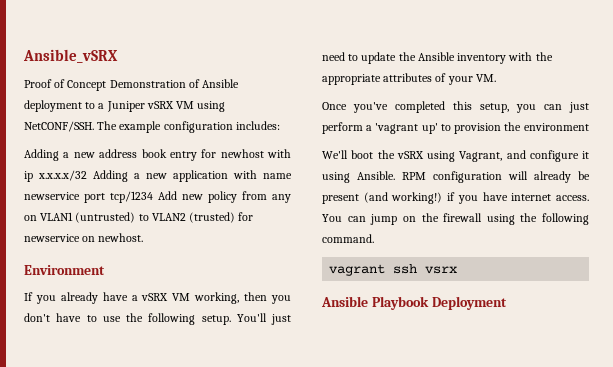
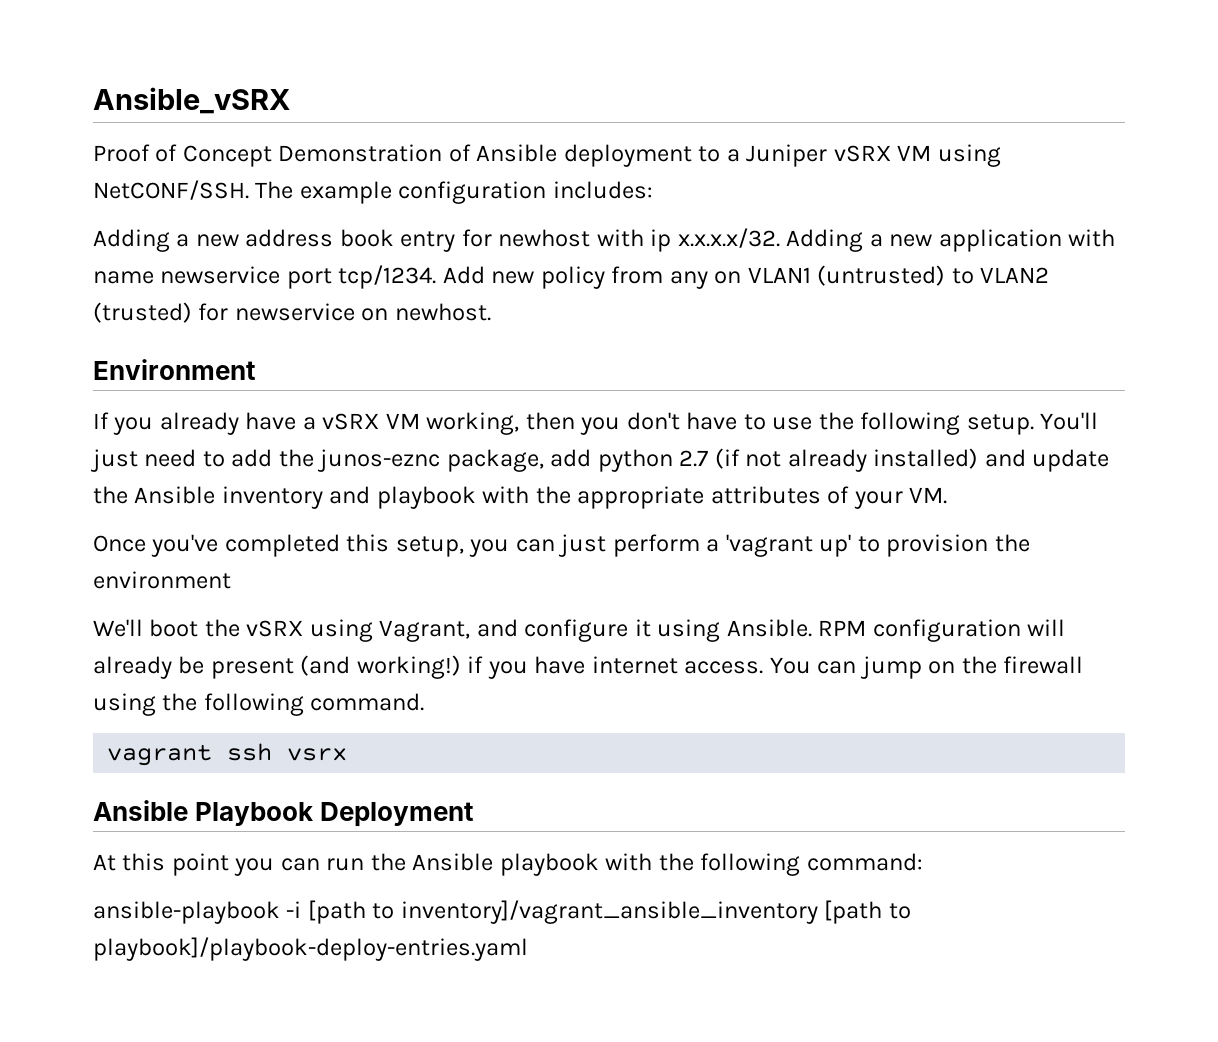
[38,170,87,181] x.x.x.x/32 -> [677,228,780,248] x.x.x.x/32.
[110,191,153,203] tcp/1234 -> [338,265,437,289] tcp/1234.
(359, 57) none -> [231,448,1026,472] add the junos-eznc package, add python 2.7 (if not already installed) and
(507, 58) none -> [329,486,476,509] and playbook
(507, 303) none -> [93,853,923,876] [93,900,911,924] [93,937,528,961] // At this point you can run the Ansible playbook with the following command: // ansible-playbook -i [path to inventory]/vagrant_ansible_inventory [path to playbook]/playbook-deploy-entries.yaml

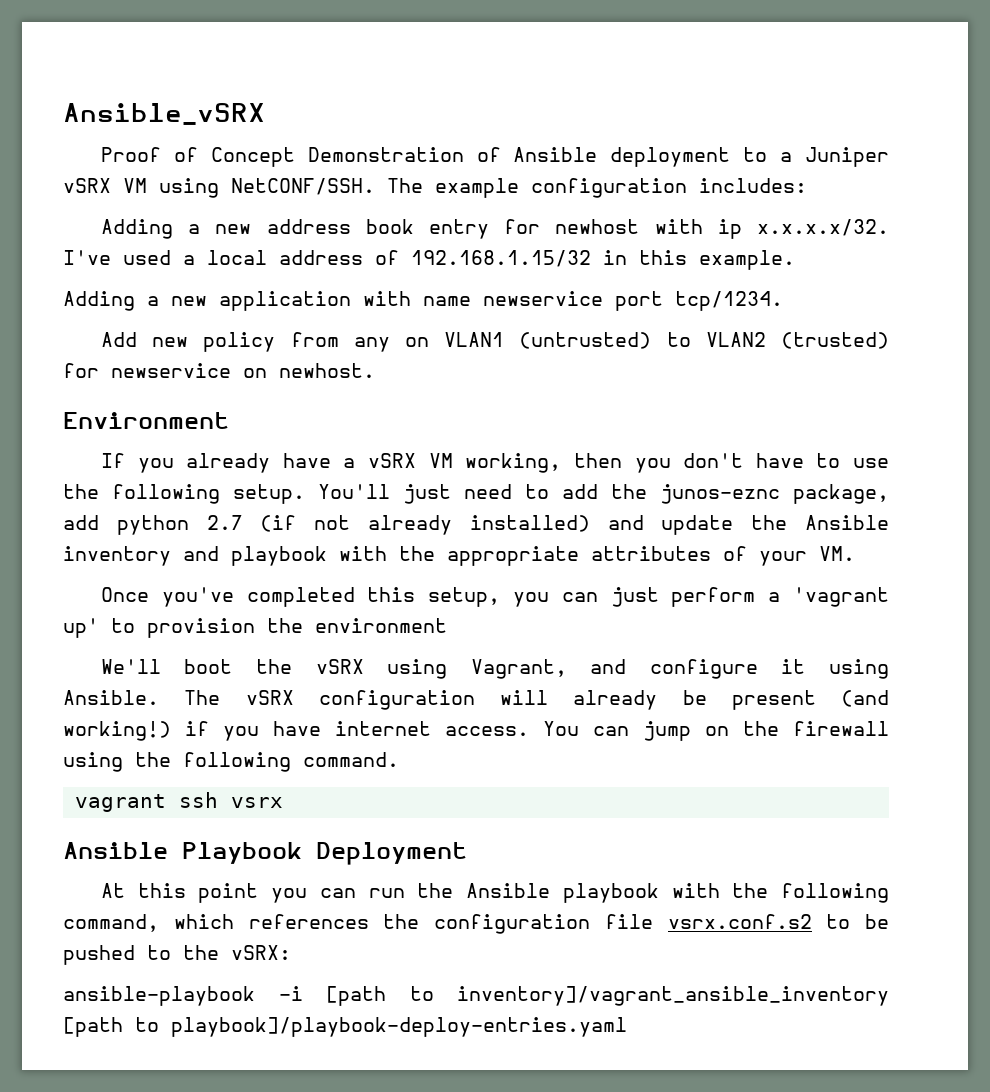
(780, 238) none -> [63,250,795,270] I've used a local address of 192.168.1.15/32 in this example. //
(437, 277) none -> (783, 301) //
[818,620,867,636] RPM -> [184,690,294,705] The vSRX
[806,853,923,871] command: -> [63,914,889,934] [63,945,291,965] command, which references the configuration file vsrx.conf.s2 to be pushed to the vSRX:

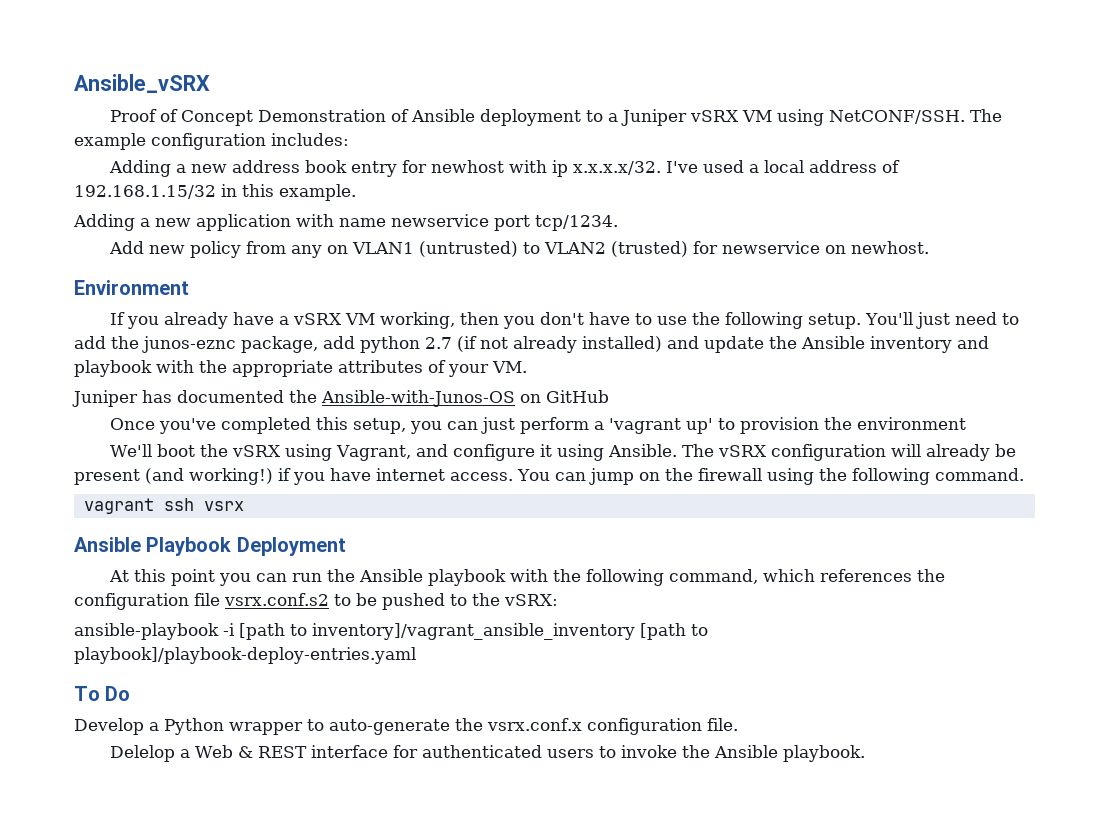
(855, 553) none -> [72,390,609,407] // Juniper has documented the Ansible-with-Junos-OS on GitHub
(627, 1027) none -> [74,686,131,701] [74,718,738,735] [110,745,866,762] // To Do // Develop a Python wrapper to auto-generate the vsrx.conf.x configuration file. // Delelop a Web & REST interface for authenticated users to invoke the Ansible playbook.

